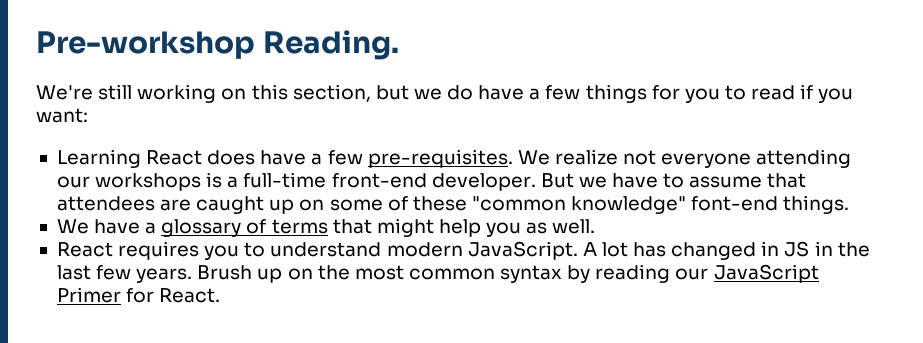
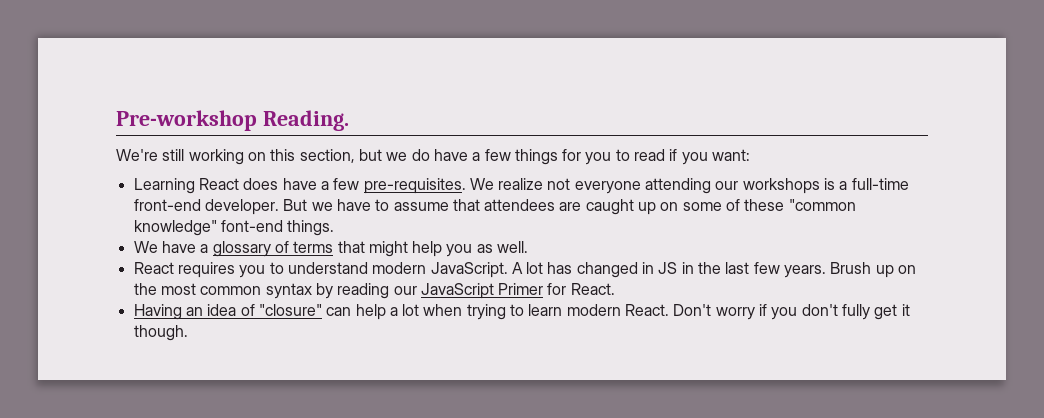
(221, 295) none -> [133,304,910,320] [133,325,188,341] // Having an idea of "closure" can help a lot when trying to learn modern React. Don't worry if you don't fully get it though.

